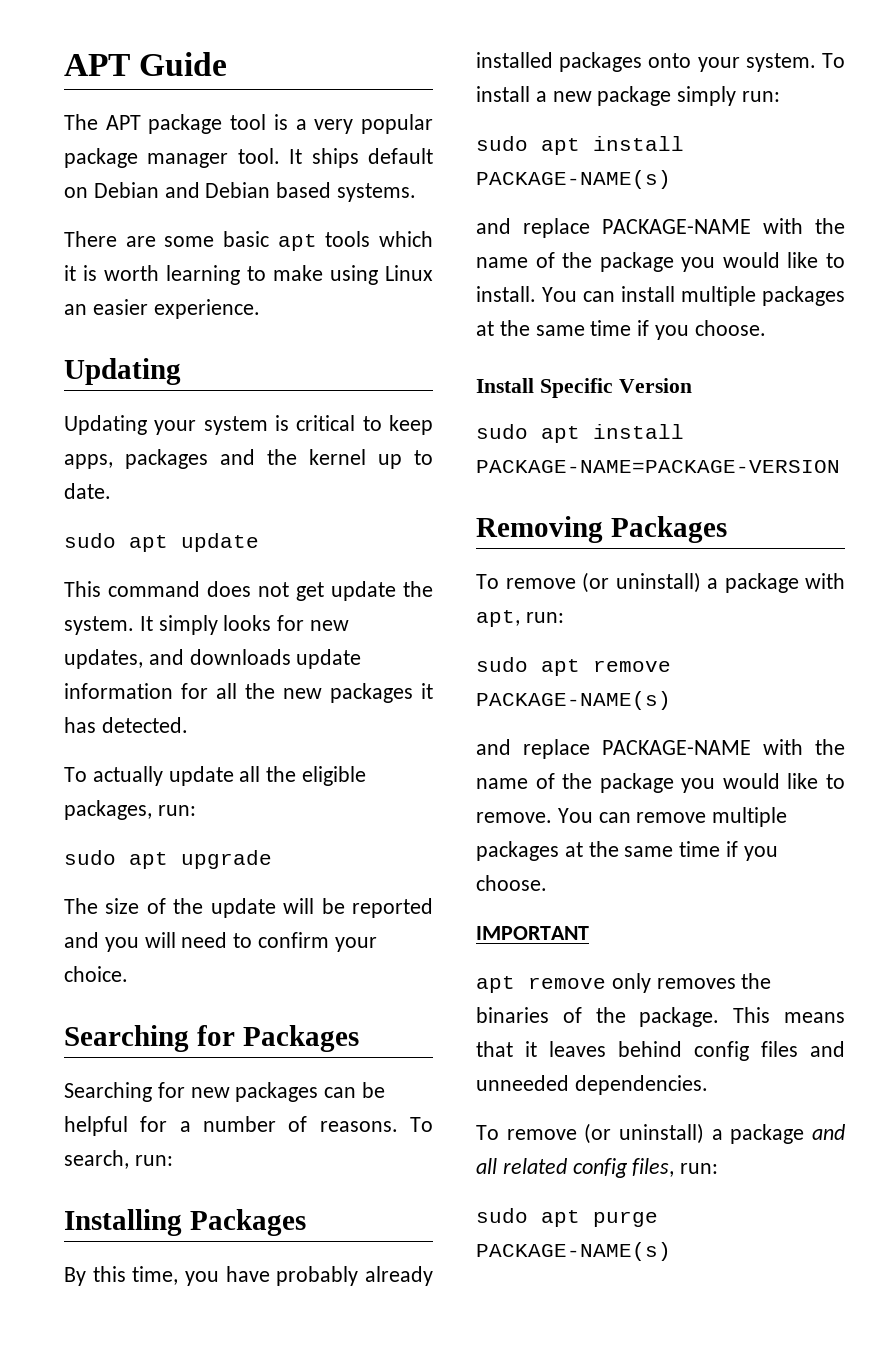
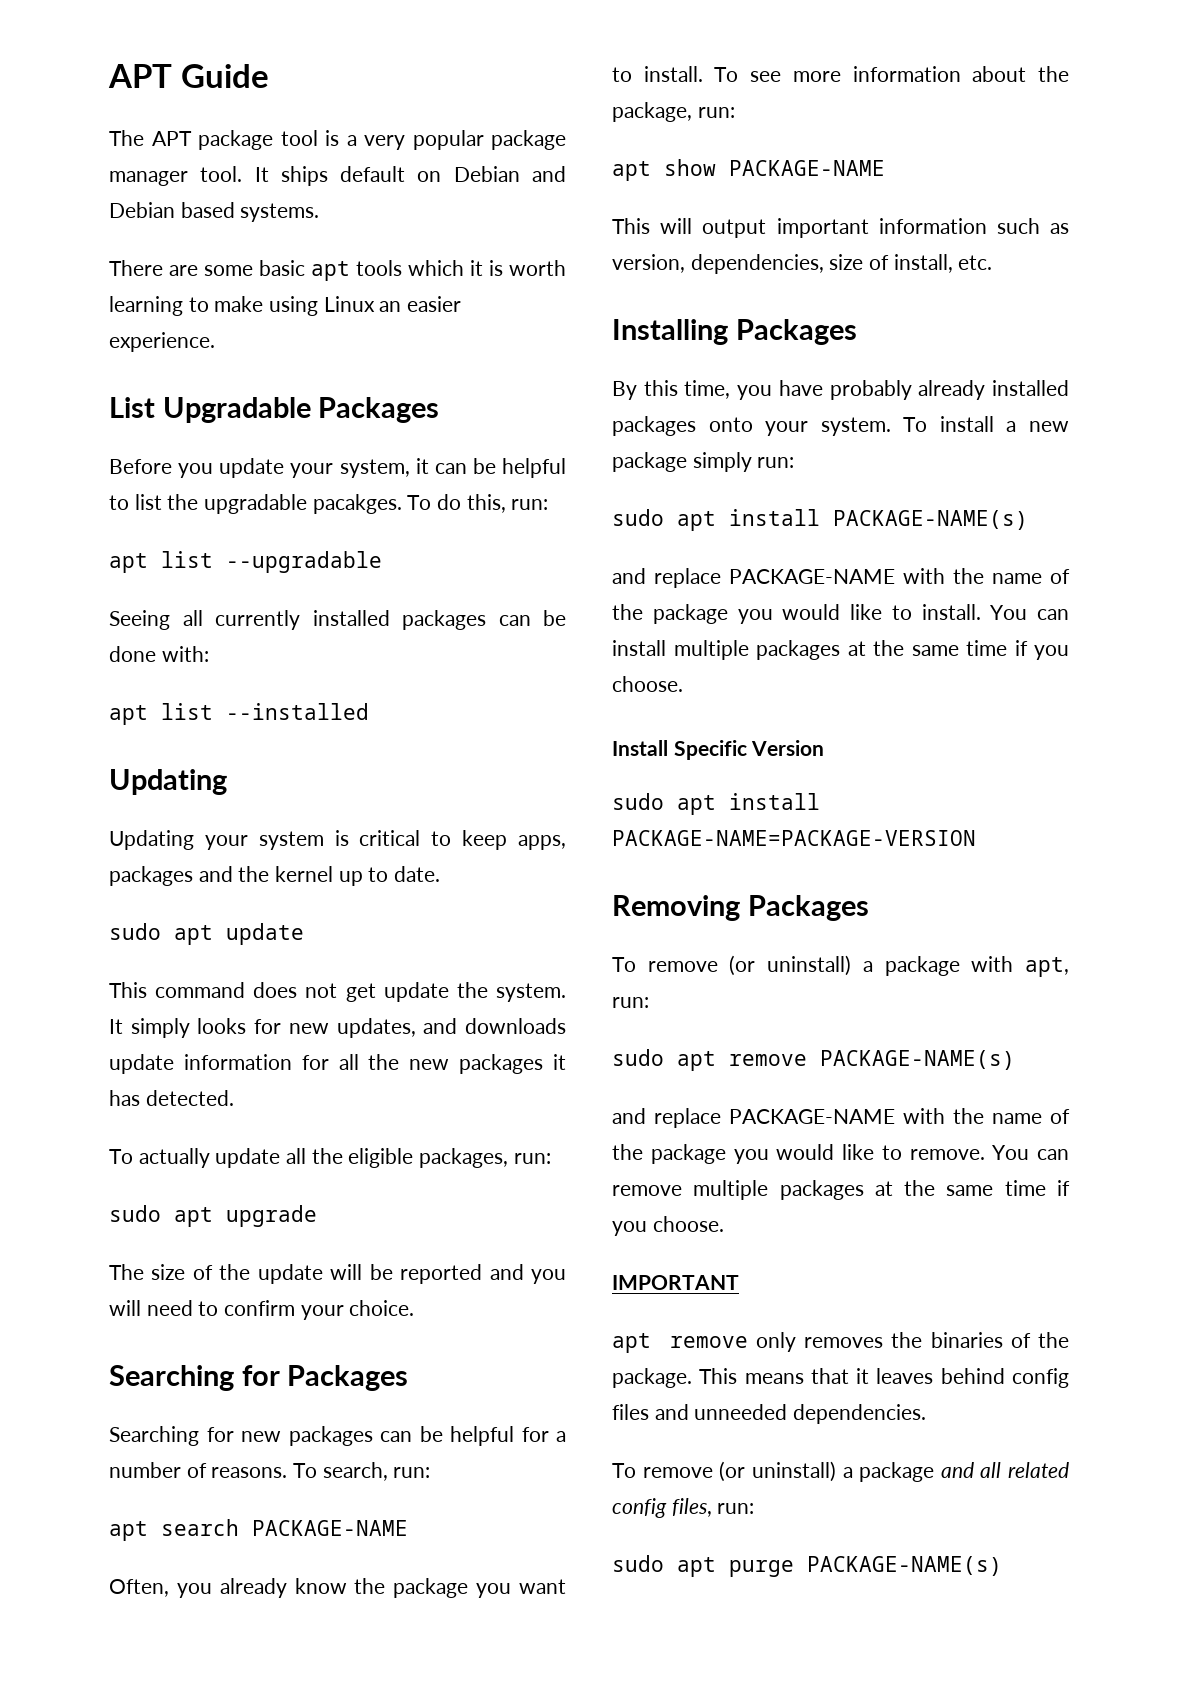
(260, 309) none -> [109,397,440,423] [109,458,566,478] [109,494,549,514] [109,551,382,573] [109,610,566,630] [109,646,209,662] [109,703,369,725] // List Upgradable Packages // Before you update your system, it can be helpful to list the upgradable pacakges. To do this, run: // apt list --upgradable // Seeing all currently installed packages can be done with: // apt list --installed
(173, 1160) none -> [109,1519,408,1541] [109,1578,566,1598] [612,66,1069,82] [612,102,735,122] [612,159,885,181] [612,218,1069,238] [612,254,993,274] // apt search PACKAGE-NAME // Often, you already know the package you want to install. To see more information about the package, run: // apt show PACKAGE-NAME // This will output important information such as version, dependencies, size of install, etc.

